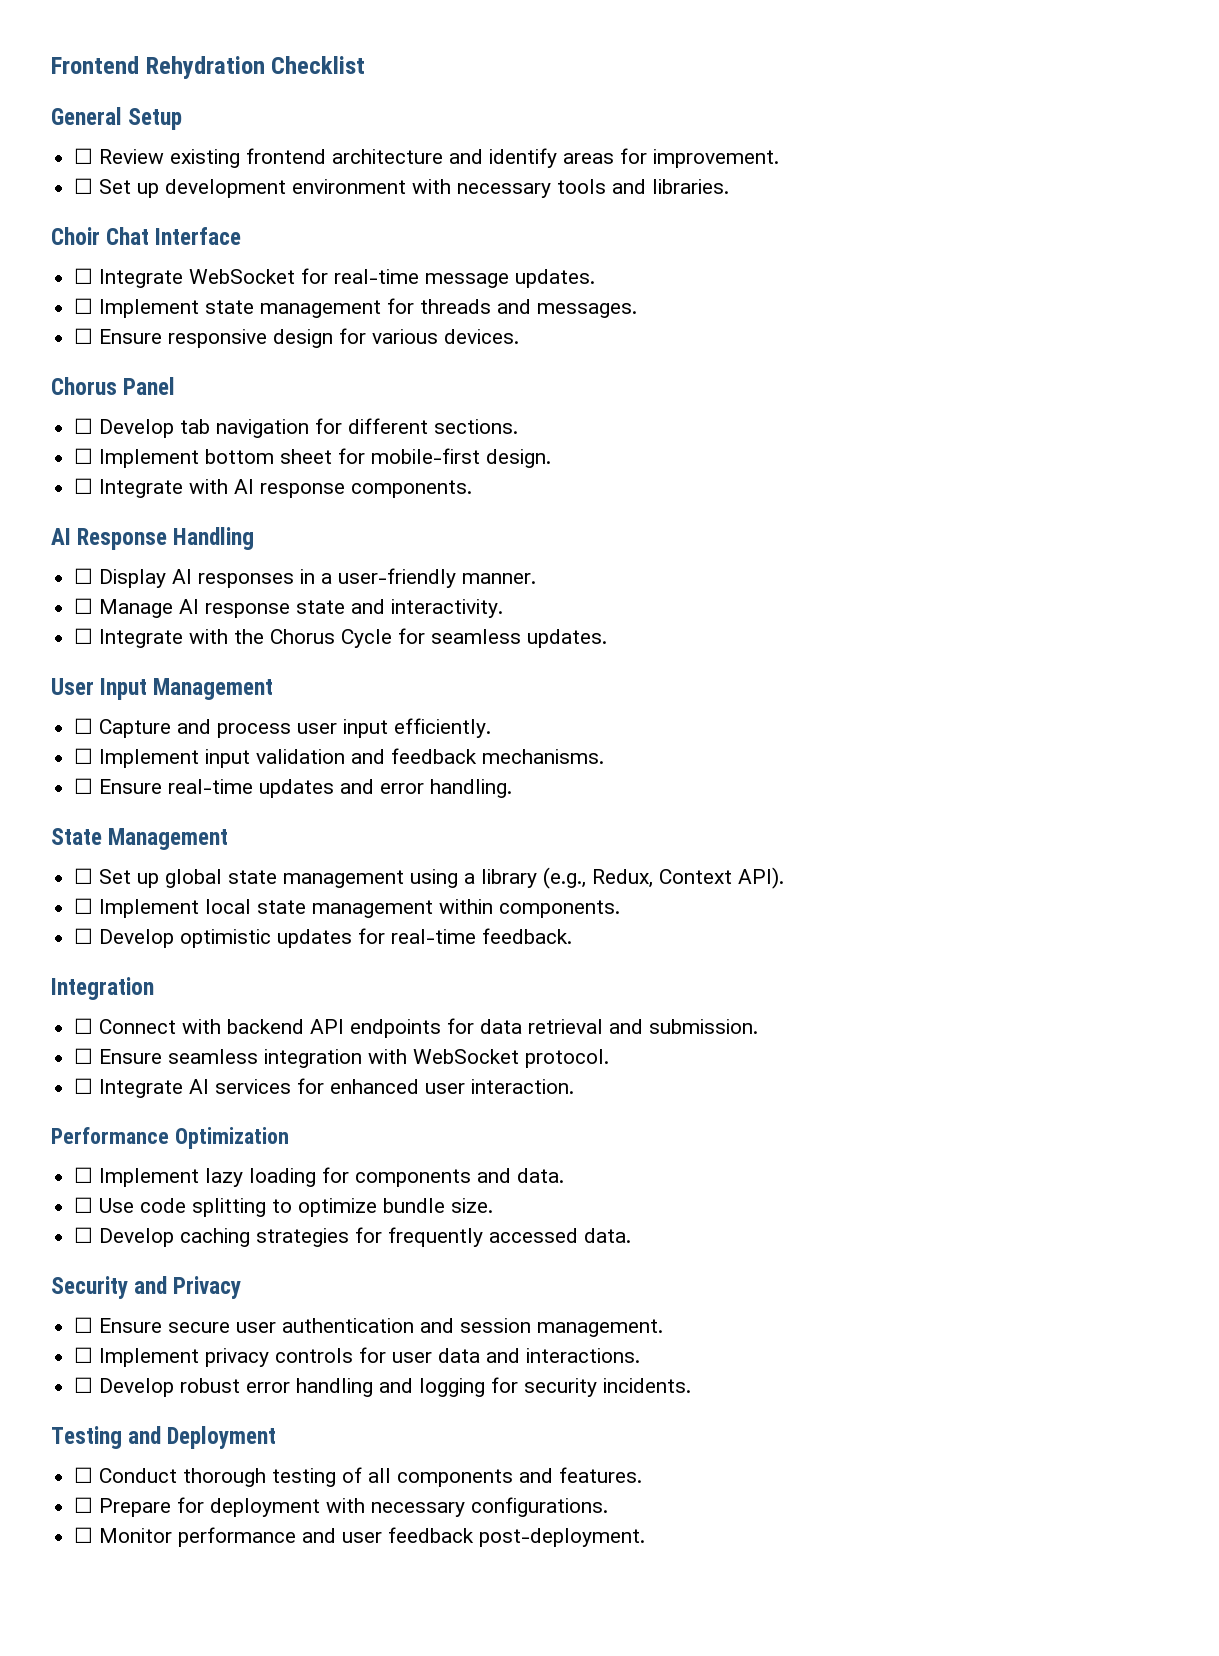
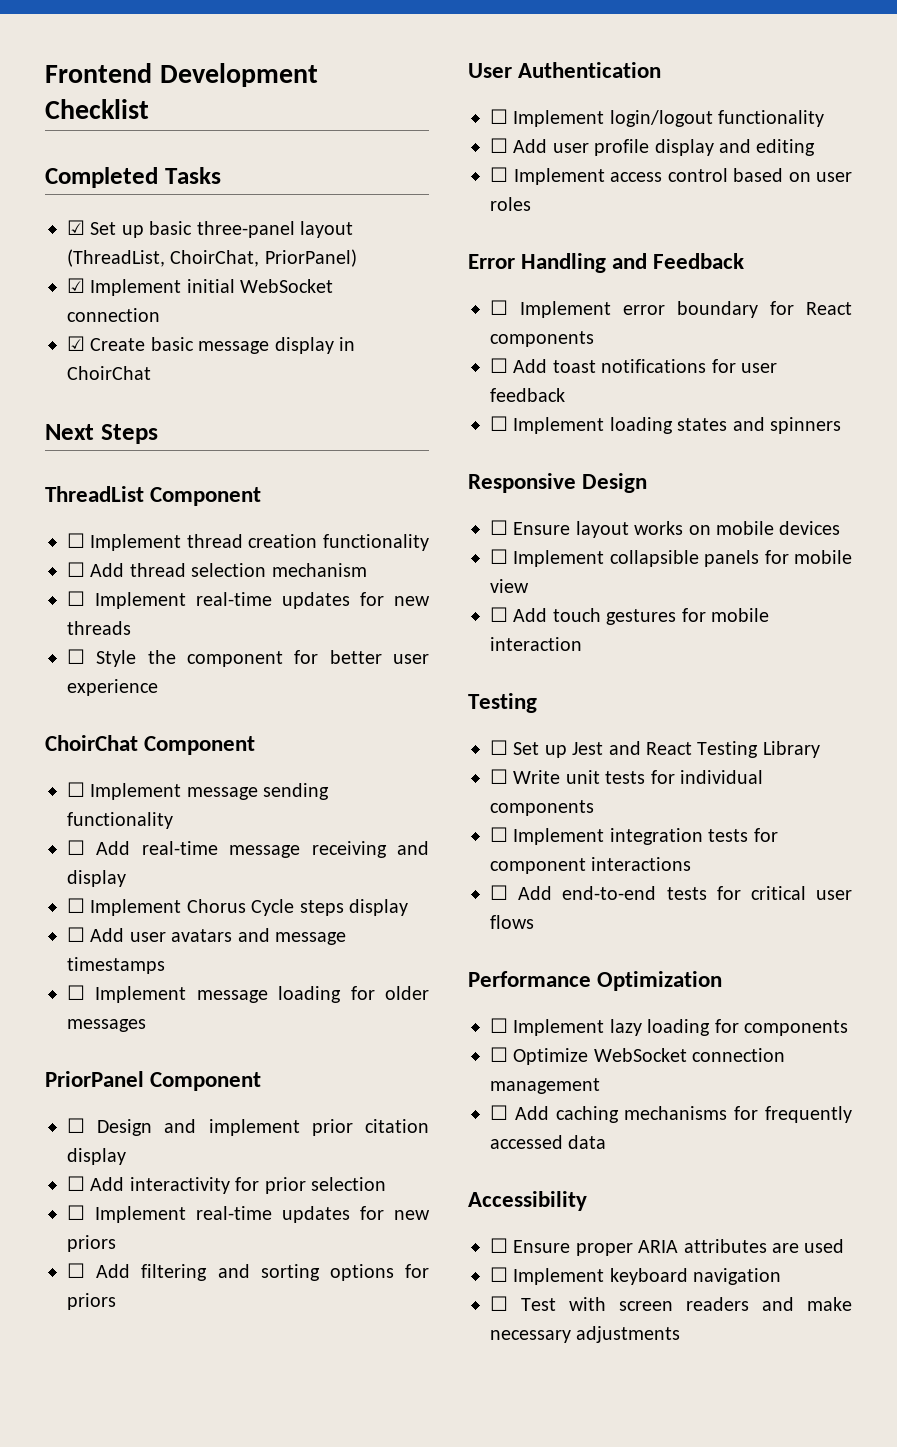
[145,56,265,79] Rehydration -> [159,63,318,87] Development
[51,107,183,130] [74,148,780,168] [74,178,730,198] [51,227,242,245] [74,268,596,288] [74,298,638,318] [74,328,520,348] [51,377,176,395] [74,418,519,438] [74,448,552,468] [74,478,473,498] [51,527,255,550] [74,568,537,588] [74,598,504,618] [74,628,608,648] [51,678,274,700] [74,718,492,738] [74,748,605,768] [74,778,513,798] [51,828,229,850] [74,867,785,889] [74,898,621,918] [74,928,573,948] [51,977,154,1000] [74,1018,759,1038] [74,1048,610,1068] [74,1078,575,1098] General Setup // ☐ Review existing frontend architecture and identify areas for improvement. // ☐ Set up development environment with necessary tools and libraries. // Choir Chat Interface // ☐ Integrate WebSocket for real-time message updates. // ☐ Implement state management for threads and messages. // ☐ Ensure responsive design for various devices. // Chorus Panel // ☐ Develop tab navigation for different sections. // ☐ Implement bottom sheet for mobile-first design. // ☐ Integrate with AI response components. // AI Response Handling // ☐ Display AI responses in a user-friendly manner. // ☐ Manage AI response state and interactivity. // ☐ Integrate with the Chorus Cycle for seamless updates. // User Input Management // ☐ Capture and process user input efficiently. // ☐ Implement input validation and feedback mechanisms. // ☐ Ensure real-time updates and error handling. // State Management // ☐ Set up global state management using a library (e.g., Redux, Context API). // ☐ Implement local state management within components. // ☐ Develop optimistic updates for real-time feedback. // Integration // ☐ Connect with backend API endpoints for data retrieval and submission. // ☐ Ensure seamless integration with WebSocket protocol. // ☐ Integrate AI services for enhanced user interaction. -> [45,167,221,188] [67,220,353,238] [67,249,357,267] [67,278,334,296] [67,308,160,322] [67,336,355,354] [67,366,151,380] [45,424,158,444] [45,486,262,506] [67,533,429,551] [67,562,367,577] [67,591,430,609] [67,621,131,635] [67,649,429,667] [67,679,158,696] [45,735,256,755] [67,782,330,800] [67,812,173,829] [67,840,429,858] [67,870,126,887] [67,898,408,916] [67,927,346,945] [67,957,165,974] [67,985,429,1003] [67,1019,146,1032] [45,1071,262,1091] [67,1118,429,1136] [67,1148,126,1165] [67,1176,386,1194] [67,1205,430,1223] [67,1235,116,1252] [67,1263,430,1281] [67,1293,116,1310] [468,62,662,78] [490,109,825,127] [490,138,816,156] [490,167,852,185] [490,197,531,211] [468,253,745,273] [490,300,852,318] [490,331,594,347] [490,358,777,373] [490,388,565,402] [490,416,841,434] [468,473,648,493] [490,520,841,538] [490,549,852,567] [490,579,529,593] [490,607,769,625] [490,637,582,651] [468,693,537,713] [490,740,820,758] [490,769,763,784] [490,800,594,816] [490,827,778,845] [490,857,692,874] [490,885,852,900] [490,915,534,929] Completed Tasks // ☑ Set up basic three-panel layout (ThreadList, ChoirChat, PriorPanel) // ☑ Implement initial WebSocket connection // ☑ Create basic message display in ChoirChat // Next Steps // ThreadList Component // ☐ Implement thread creation functionality // ☐ Add thread selection mechanism // ☐ Implement real-time updates for new threads // ☐ Style the component for better user experience // ChoirChat Component // ☐ Implement message sending functionality // ☐ Add real-time message receiving and display // ☐ Implement Chorus Cycle steps display // ☐ Add user avatars and message timestamps // ☐ Implement message loading for older messages // PriorPanel Component // ☐ Design and implement prior citation display // ☐ Add interactivity for prior selection // ☐ Implement real-time updates for new priors // ☐ Add filtering and sorting options for priors // User Authentication // ☐ Implement login/logout functionality // ☐ Add user profile display and editing // ☐ Implement access control based on user roles // Error Handling and Feedback // ☐ Implement error boundary for React components // ☐ Add toast notifications for user feedback // ☐ Implement loading states and spinners // Responsive Design // ☐ Ensure layout works on mobile devices // ☐ Implement collapsible panels for mobile view // ☐ Add touch gestures for mobile interaction // Testing // ☐ Set up Jest and React Testing Library // ☐ Write unit tests for individual components // ☐ Implement integration tests for component interactions // ☐ Add end-to-end tests for critical user flows
[477,1168,565,1183] [74,1197,494,1217] [74,1227,632,1247] [51,1276,242,1299] [74,1317,664,1337] [74,1347,641,1367] [74,1377,692,1397] [51,1426,277,1449] [74,1467,643,1487] [74,1497,609,1517] [74,1527,646,1547] and data. // ☐ Use code splitting to optimize bundle size. // ☐ Develop caching strategies for frequently accessed data. // Security and Privacy // ☐ Ensure secure user authentication and session management. // ☐ Implement privacy controls for user data and interactions. // ☐ Develop robust error handling and logging for security incidents. // Testing and Deployment // ☐ Conduct thorough testing of all components and features. // ☐ Prepare for deployment with necessary configurations. // ☐ Monitor performance and user feedback post-deployment. -> [490,1047,786,1065] [490,1078,600,1094] [490,1105,852,1123] [490,1135,607,1149] [468,1191,587,1211] [490,1238,845,1256] [490,1267,782,1285] [490,1296,852,1311] [490,1326,681,1343] // ☐ Optimize WebSocket connection management // ☐ Add caching mechanisms for frequently accessed data // Accessibility // ☐ Ensure proper ARIA attributes are used // ☐ Implement keyboard navigation // ☐ Test with screen readers and make necessary adjustments

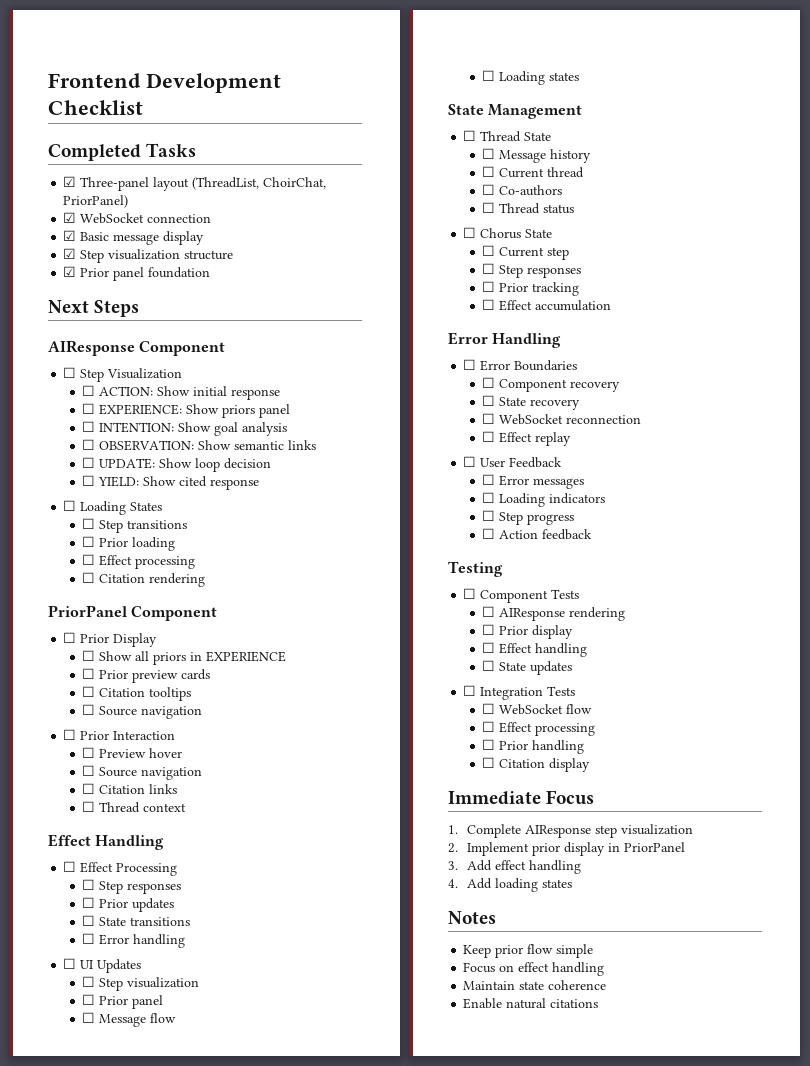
[90,221,295,238] Set up basic three-panel -> [80,177,150,191] Three-panel
[90,279,235,296] Implement initial -> (77, 217) none
[90,337,194,351] Create basic -> [80,232,110,241] Basic
[339,337,355,351] [67,366,151,380] in ChoirChat -> [63,248,234,263] [63,266,211,281] // ☑ Step visualization structure // ☑ Prior panel foundation
[45,486,262,506] [67,533,429,551] [67,562,367,577] [67,591,430,609] [67,621,131,635] [67,649,429,667] [67,679,158,696] [45,735,256,755] [67,782,330,800] [67,812,173,829] [67,840,429,858] [67,870,126,887] [67,898,408,916] [67,927,346,945] [67,957,165,974] [67,985,429,1003] [67,1019,146,1032] [45,1071,262,1091] [67,1118,429,1136] [67,1148,126,1165] [67,1176,386,1194] [67,1205,430,1223] [67,1235,116,1252] [67,1263,430,1281] [67,1293,116,1310] [468,62,662,78] [490,109,825,127] [490,138,816,156] [490,167,852,185] [490,197,531,211] [468,253,745,273] [490,300,852,318] [490,331,594,347] [490,358,777,373] [490,388,565,402] [490,416,841,434] [468,473,648,493] [490,520,841,538] [490,549,852,567] [490,579,529,593] [490,607,769,625] [490,637,582,651] [468,693,537,713] [490,740,820,758] [490,769,763,784] [490,800,594,816] [490,827,778,845] [490,857,692,874] [490,885,852,900] [490,915,534,929] [468,971,723,991] [490,1018,848,1036] [490,1047,786,1065] [490,1078,600,1094] [490,1105,852,1123] [490,1135,607,1149] [468,1191,587,1211] [490,1238,845,1256] [490,1267,782,1285] [490,1296,852,1311] [490,1326,681,1343] ThreadList Component // ☐ Implement thread creation functionality // ☐ Add thread selection mechanism // ☐ Implement real-time updates for new threads // ☐ Style the component for better user experience // ChoirChat Component // ☐ Implement message sending functionality // ☐ Add real-time message receiving and display // ☐ Implement Chorus Cycle steps display // ☐ Add user avatars and message timestamps // ☐ Implement message loading for older messages // PriorPanel Component // ☐ Design and implement prior citation display // ☐ Add interactivity for prior selection // ☐ Implement real-time updates for new priors // ☐ Add filtering and sorting options for priors // User Authentication // ☐ Implement login/logout functionality // ☐ Add user profile display and editing // ☐ Implement access control based on user roles // Error Handling and Feedback // ☐ Implement error boundary for React components // ☐ Add toast notifications for user feedback // ☐ Implement loading states and spinners // Responsive Design // ☐ Ensure layout works on mobile devices // ☐ Implement collapsible panels for mobile view // ☐ Add touch gestures for mobile interaction // Testing // ☐ Set up Jest and React Testing Library // ☐ Write unit tests for individual components // ☐ Implement integration tests for component interactions // ☐ Add end-to-end tests for critical user flows // Performance Optimization // ☐ Implement lazy loading for components // ☐ Optimize WebSocket connection management // ☐ Add caching mechanisms for frequently accessed data // Accessibility // ☐ Ensure proper ARIA attributes are used // ☐ Implement keyboard navigation // ☐ Test with screen readers and make necessary adjustments -> [48,340,226,356] [63,367,183,382] [82,385,281,400] [82,403,291,418] [82,421,288,436] [82,439,317,451] [82,457,272,472] [82,475,260,490] [63,500,163,515] [82,518,188,533] [82,536,176,551] [82,554,196,569] [82,572,206,587] [48,605,218,621] [63,632,158,647] [82,650,287,665] [82,668,211,683] [82,686,192,701] [82,704,203,719] [63,729,176,740] [82,747,183,758] [82,765,203,780] [82,783,178,794] [82,801,187,813] [48,834,165,850] [63,861,178,876] [82,879,182,894] [82,897,175,912] [82,915,191,926] [82,933,186,948] [63,958,142,973] [82,976,200,991] [82,994,164,1009] [82,1012,177,1027] [482,70,580,85] [448,104,583,119] [463,130,552,142] [482,148,592,163] [482,166,585,178] [482,184,563,196] [482,202,575,214] [463,227,553,239] [482,245,570,260] [482,263,582,278] [482,281,580,296] [482,299,612,311] [448,332,562,348] [463,359,578,371] [482,377,621,392] [482,395,581,410] [482,413,642,425] [482,431,572,446] [463,456,563,468] [482,474,585,489] [482,492,606,507] [482,510,575,525] [482,528,593,540] [448,561,503,577] [463,588,580,603] [482,606,626,621] [482,624,574,639] [482,642,588,657] [482,660,573,675] [463,685,576,700] [482,703,593,715] [482,721,596,736] [482,739,585,754] [482,757,591,772] [448,790,595,805] [448,824,693,838] [448,842,685,856] [448,860,581,874] [448,878,572,892] [448,911,496,924] [463,944,594,958] [463,962,605,976] [463,980,607,990] [463,998,599,1009] AIResponse Component // ☐ Step Visualization // ☐ ACTION: Show initial response // ☐ EXPERIENCE: Show priors panel // ☐ INTENTION: Show goal analysis // ☐ OBSERVATION: Show semantic links // ☐ UPDATE: Show loop decision // ☐ YIELD: Show cited response // ☐ Loading States // ☐ Step transitions // ☐ Prior loading // ☐ Effect processing // ☐ Citation rendering // PriorPanel Component // ☐ Prior Display // ☐ Show all priors in EXPERIENCE // ☐ Prior preview cards // ☐ Citation tooltips // ☐ Source navigation // ☐ Prior Interaction // ☐ Preview hover // ☐ Source navigation // ☐ Citation links // ☐ Thread context // Effect Handling // ☐ Effect Processing // ☐ Step responses // ☐ Prior updates // ☐ State transitions // ☐ Error handling // ☐ UI Updates // ☐ Step visualization // ☐ Prior panel // ☐ Message flow // ☐ Loading states // State Management // ☐ Thread State // ☐ Message history // ☐ Current thread // ☐ Co-authors // ☐ Thread status // ☐ Chorus State // ☐ Current step // ☐ Step responses // ☐ Prior tracking // ☐ Effect accumulation // Error Handling // ☐ Error Boundaries // ☐ Component recovery // ☐ State recovery // ☐ WebSocket reconnection // ☐ Effect replay // ☐ User Feedback // ☐ Error messages // ☐ Loading indicators // ☐ Step progress // ☐ Action feedback // Testing // ☐ Component Tests // ☐ AIResponse rendering // ☐ Prior display // ☐ Effect handling // ☐ State updates // ☐ Integration Tests // ☐ WebSocket flow // ☐ Effect processing // ☐ Prior handling // ☐ Citation display // Immediate Focus // 1. Complete AIResponse step visualization // 2. Implement prior display in PriorPanel // 3. Add effect handling // 4. Add loading states // Notes // Keep prior flow simple // Focus on effect handling // Maintain state coherence // Enable natural citations

